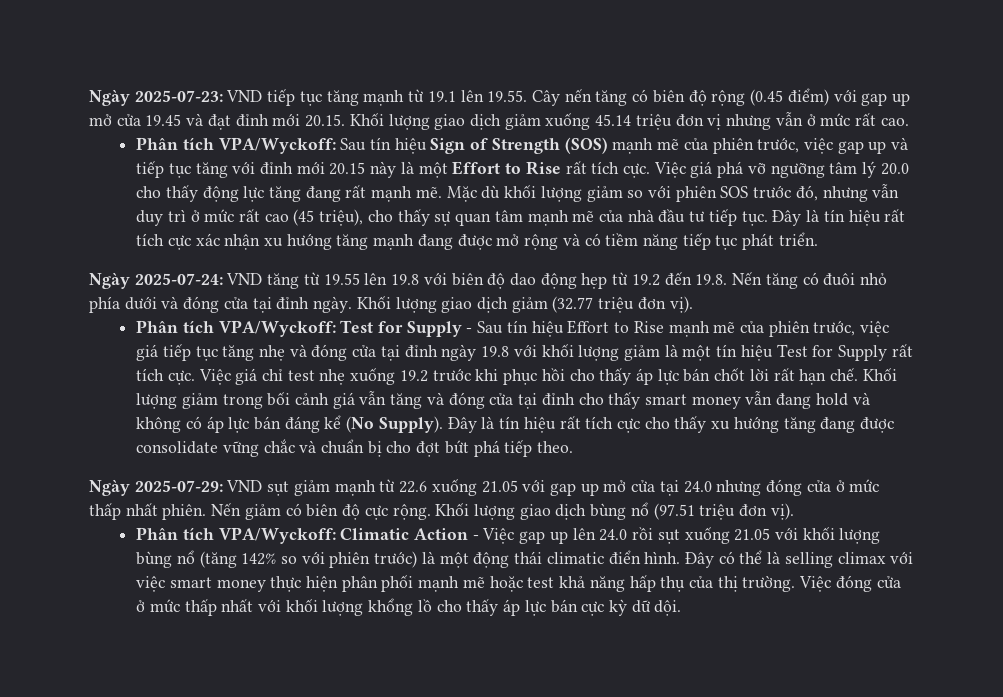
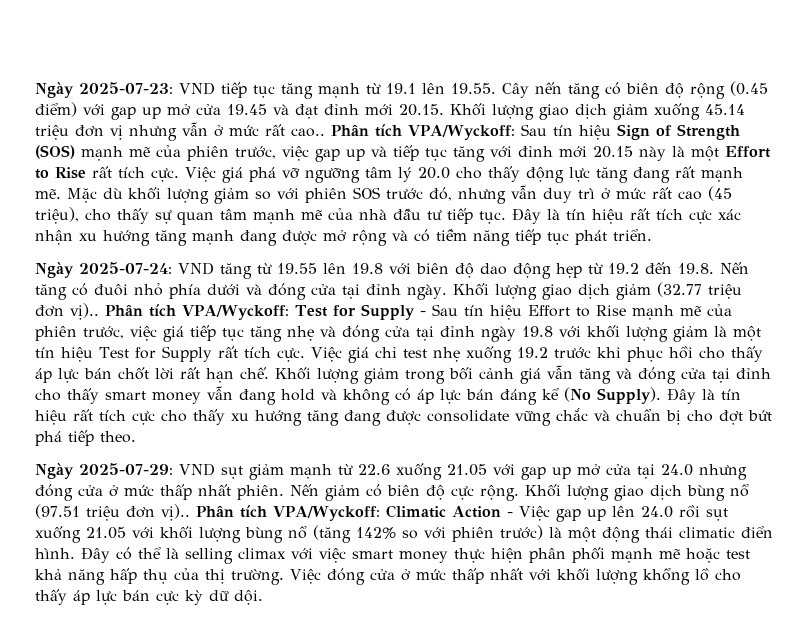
[880,118,909,126] cao. // -> [291,128,325,137] cao..
[669,296,693,313] vị). // -> [70,303,99,320] vị)..
[770,503,794,520] vị). // -> [161,504,190,521] vị)..

